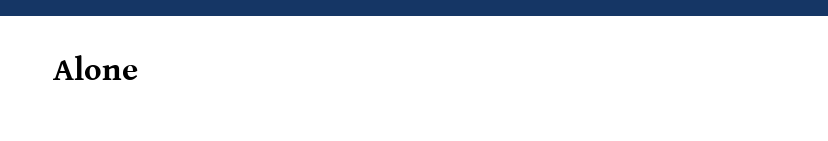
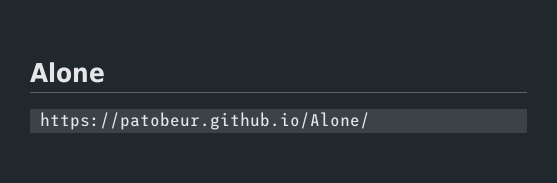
(138, 67) none -> [39,112,370,130] // https://patobeur.github.io/Alone/

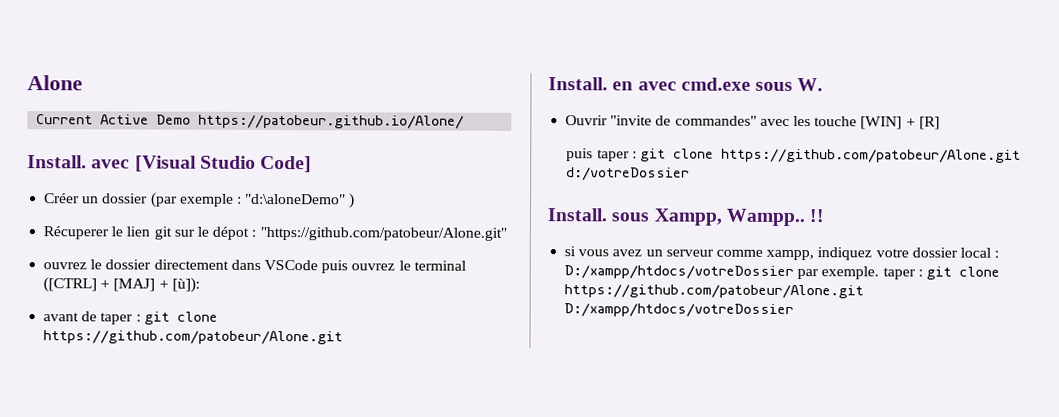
[39,112,370,130] https://patobeur.github.io/Alone/ -> [36,114,465,129] [27,155,313,173] [44,192,356,209] [43,226,507,241] [43,259,466,274] [43,277,200,293] [43,311,218,325] [43,330,344,345] [548,77,824,92] [565,115,940,130] [566,148,1021,163] [566,167,691,181] [547,208,825,227] [564,246,1000,261] [564,265,1000,280] [564,284,865,299] [564,303,795,318] Current Active Demo https://patobeur.github.io/Alone/ // Install. avec [Visual Studio Code] // Créer un dossier (par exemple : "d:\aloneDemo" ) // Récuperer le lien git sur le dépot : "https://github.com/patobeur/Alone.git" // ouvrez le dossier directement dans VSCode puis ouvrez le terminal ([CTRL] + [MAJ] + [ù]): // avant de taper : git clone https://github.com/patobeur/Alone.git // Install. en avec cmd.exe sous W. // Ouvrir "invite de commandes" avec les touche [WIN] + [R] // puis taper : git clone https://github.com/patobeur/Alone.git d:/votreDossier // Install. sous Xampp, Wampp.. !! // si vous avez un serveur comme xampp, indiquez votre dossier local : D:/xampp/htdocs/votreDossier par exemple. taper : git clone https://github.com/patobeur/Alone.git D:/xampp/htdocs/votreDossier

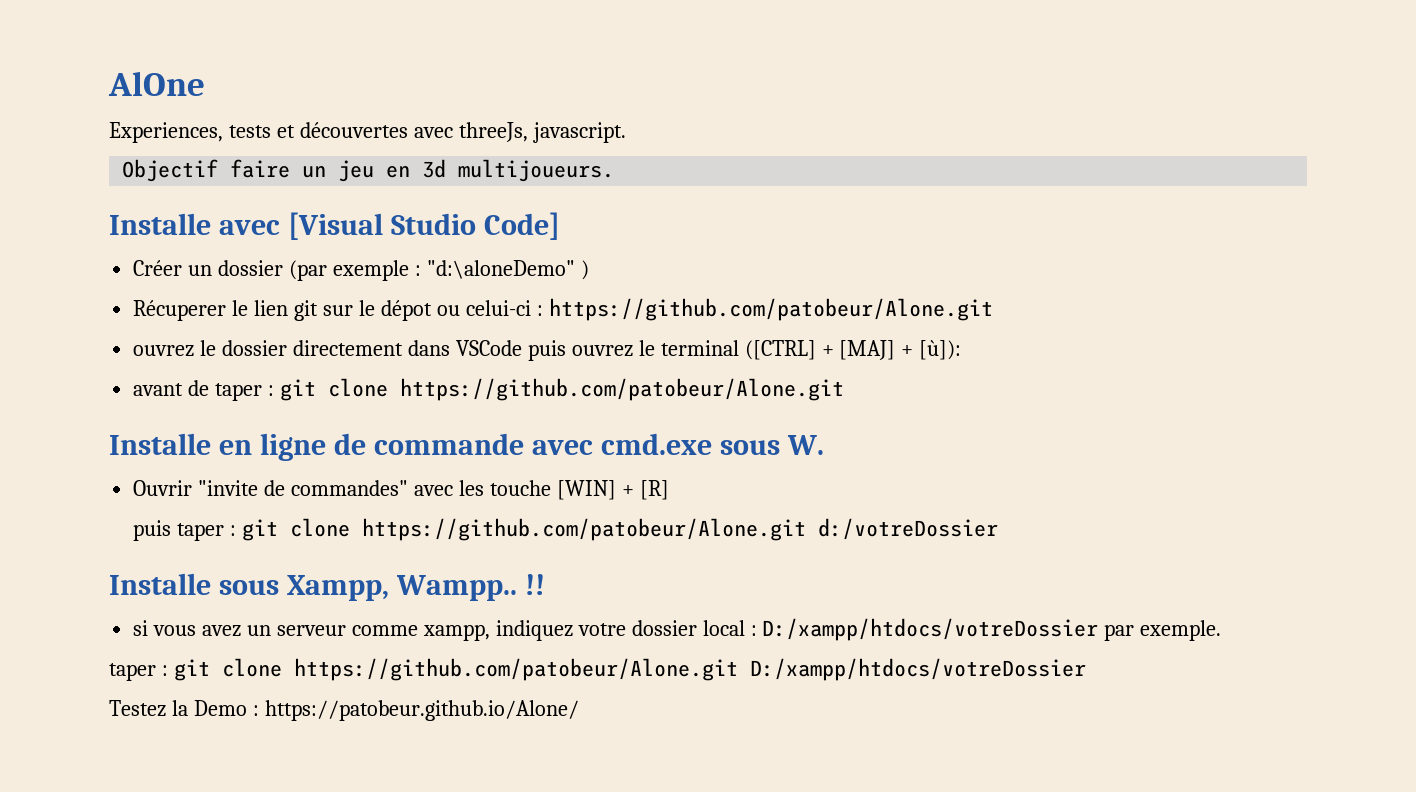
[27,75,83,91] [36,114,465,129] [27,155,87,169] Alone // Current Active Demo https://patobeur.github.io/Alone/ // Install. -> [108,71,205,96] [109,122,626,143] [122,159,615,182] [109,213,211,235] AlOne // Experiences, tests et découvertes avec threeJs, javascript. // Objectif faire un jeu en 3d multijoueurs. // Installe
[251,226,507,241] : "https://github.com/patobeur/Alone.git" -> [436,298,993,321] ou celui-ci : https://github.com/patobeur/Alone.git
[548,77,634,91] Install. en -> [109,433,524,461] Installe en ligne de commande
[547,208,608,222] Install. -> [109,573,211,595] Installe
(880, 273) none -> (1222, 630) //
(795, 310) none -> [109,700,579,721] // Testez la Demo : https://patobeur.github.io/Alone/

